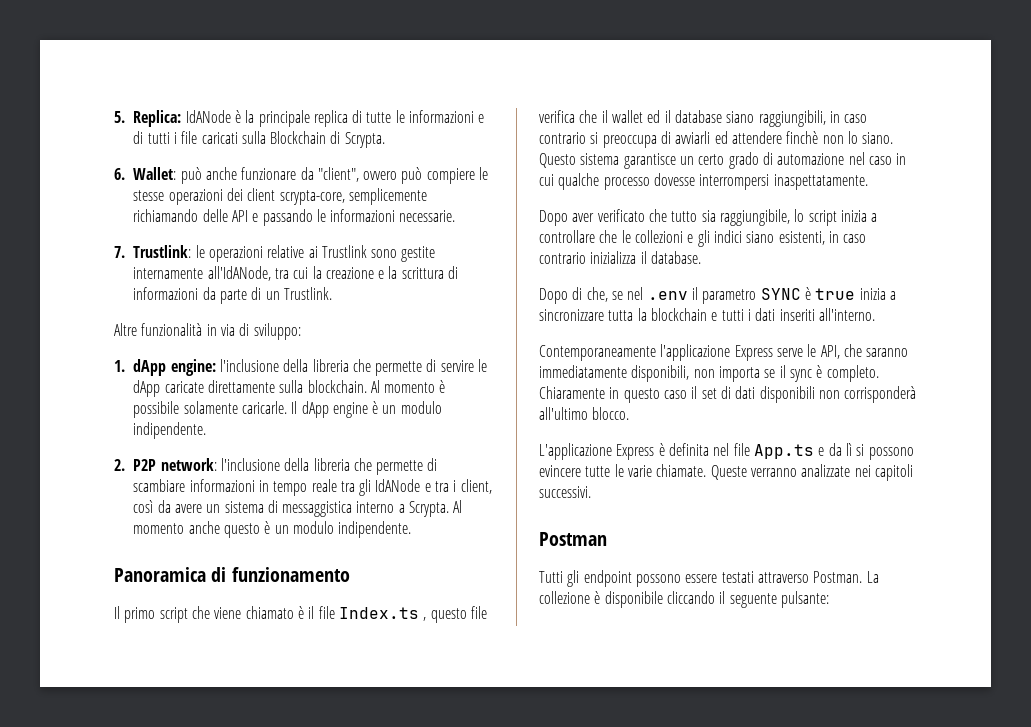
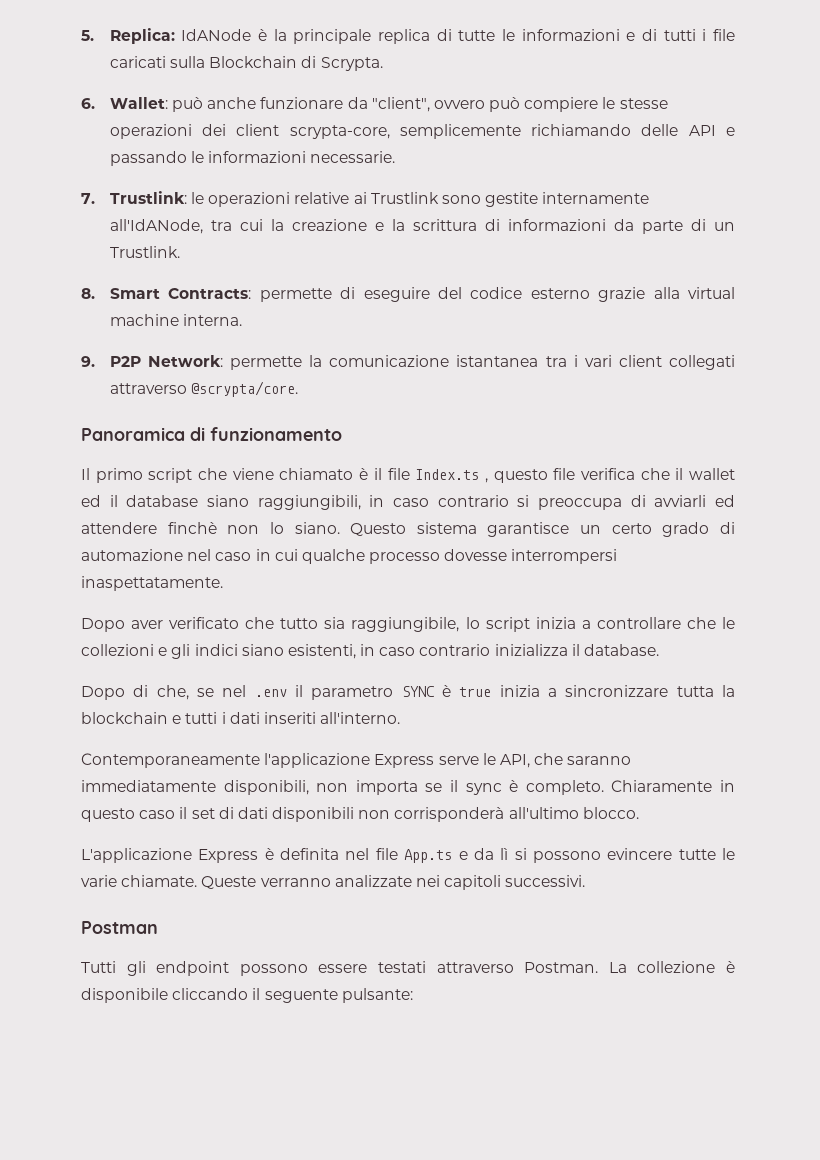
[114,323,301,340] [114,359,488,376] [133,380,446,397] [133,401,442,418] [133,422,207,439] [114,458,438,475] [133,479,492,496] [133,500,463,517] [133,521,412,538] Altre funzionalità in via di sviluppo: // 1. dApp engine: l'inclusione della libreria che permette di servire le dApp caricate direttamente sulla blockchain. Al momento è possibile solamente caricarle. Il dApp engine è un modulo indipendente. // 2. P2P network: l'inclusione della libreria che permette di scambiare informazioni in tempo reale tra gli IdANode e tra i client, così da avere un sistema di messaggistica interno a Scrypta. Al momento anche questo è un modulo indipendente. -> [81,287,735,302] [109,314,243,326] [81,355,735,370] [109,381,299,397] 8. Smart Contracts: permette di eseguire del codice esterno grazie alla virtual machine interna. // 9. P2P Network: permette la comunicazione istantanea tra i vari client collegati attraverso @scrypta/core.

